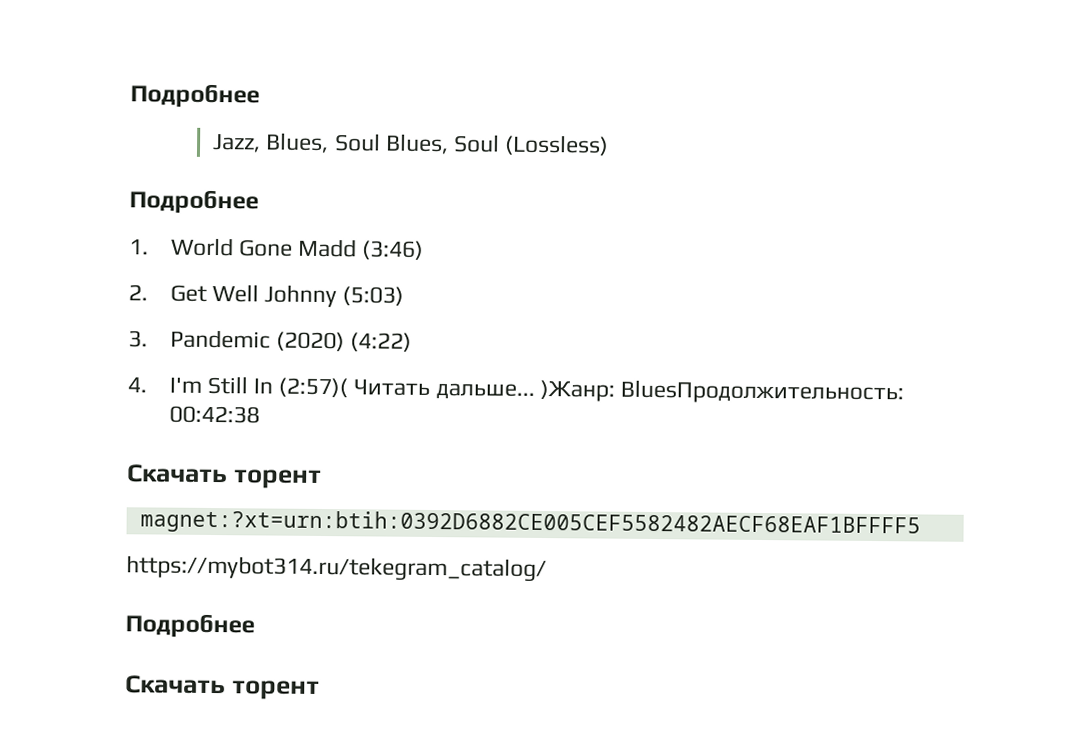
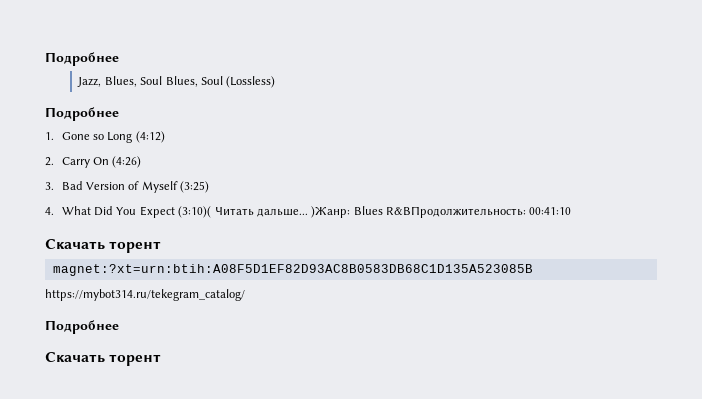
[170,237,425,260] [128,283,405,308] [128,329,412,352] [127,375,905,405] [168,405,260,424] World Gone Madd (3:46) // 2. Get Well Johnny (5:03) // 3. Pandemic (2020) (4:22) // 4. I'm Still In (2:57)( Читать дальше... )Жанр: BluesПродолжительность: 00:42:38 -> [61,131,165,143] [45,156,142,168] [45,181,210,193] [45,206,572,218] Gone so Long (4:12) // 2. Carry On (4:26) // 3. Bad Version of Myself (3:25) // 4. What Did You Expect (3:10)( Читать дальше... )Жанр: Blues R&BПродолжительность: 00:41:10
[139,509,921,539] magnet:?xt=urn:btih:0392D6882CE005CEF5582482AECF68EAF1BFFFF5 -> [52,264,533,276] magnet:?xt=urn:btih:A08F5D1EF82D93AC8B0583DB68C1D135A523085B

